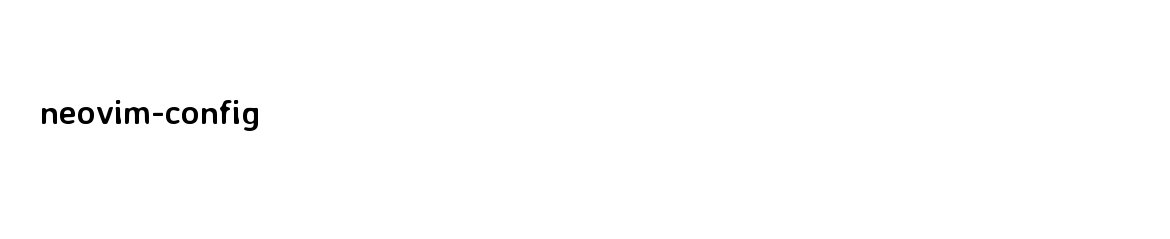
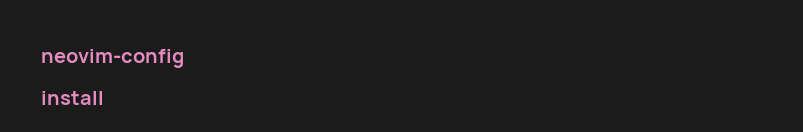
(260, 115) none -> [41,91,104,105] // install

